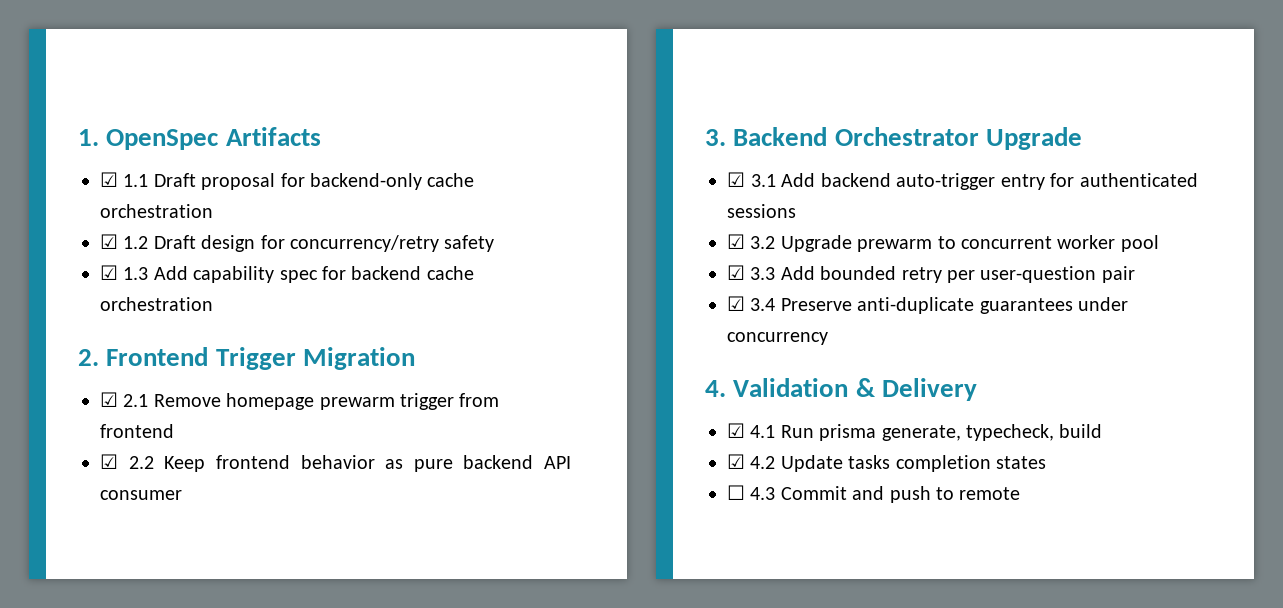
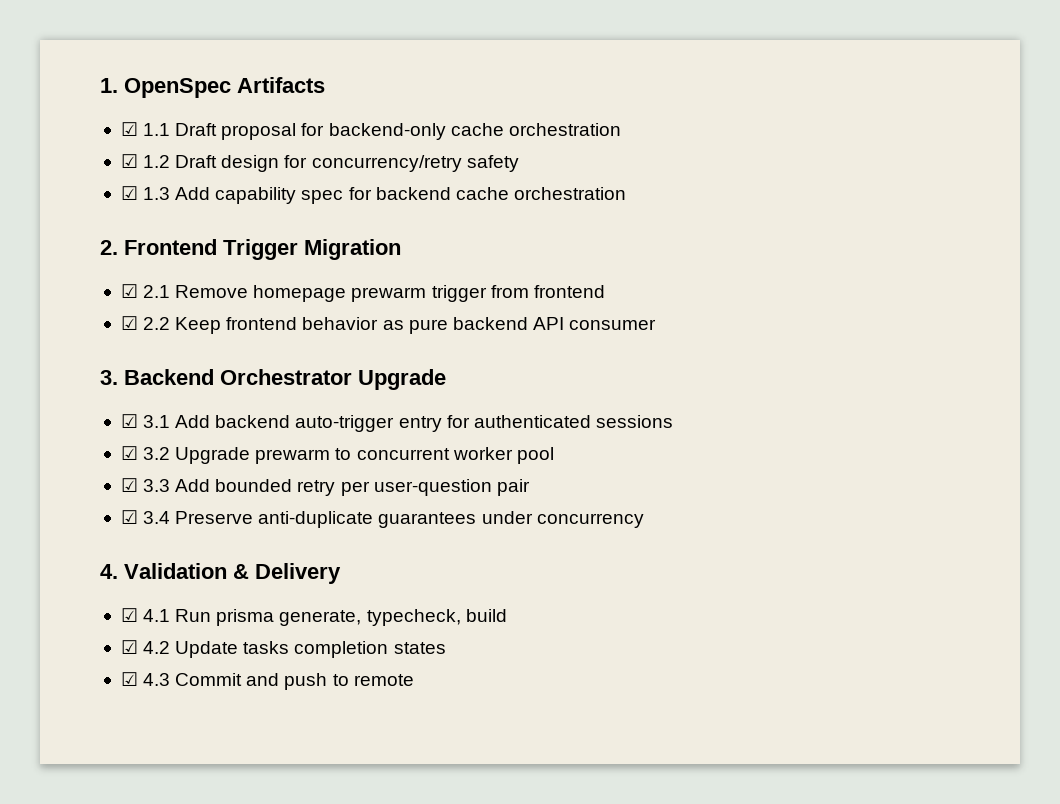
[727,485,745,500] ☐ -> [120,672,138,686] ☑

